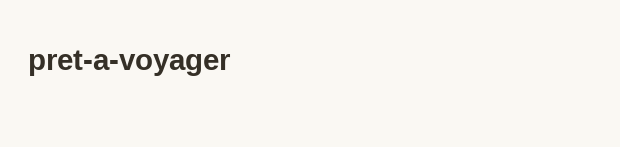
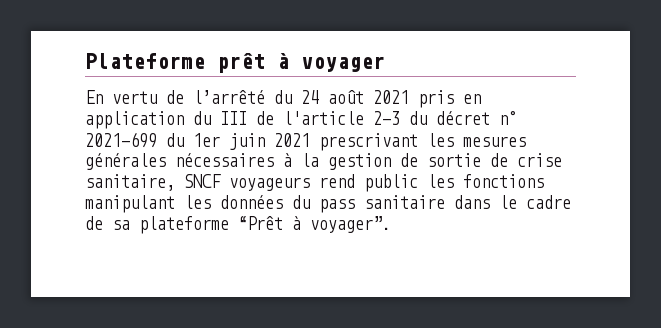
[28,50,231,76] pret-a-voyager -> [85,53,385,73] [85,90,481,108] [85,111,517,129] [85,132,526,151] [85,153,562,170] [85,174,544,192] [85,195,571,213] [85,216,391,234] Plateforme prêt à voyager // En vertu de l’arrêté du 24 août 2021 pris en application du III de l'article 2-3 du décret n° 2021-699 du 1er juin 2021 prescrivant les mesures générales nécessaires à la gestion de sortie de crise sanitaire, SNCF voyageurs rend public les fonctions manipulant les données du pass sanitaire dans le cadre de sa plateforme “Prêt à voyager”.

